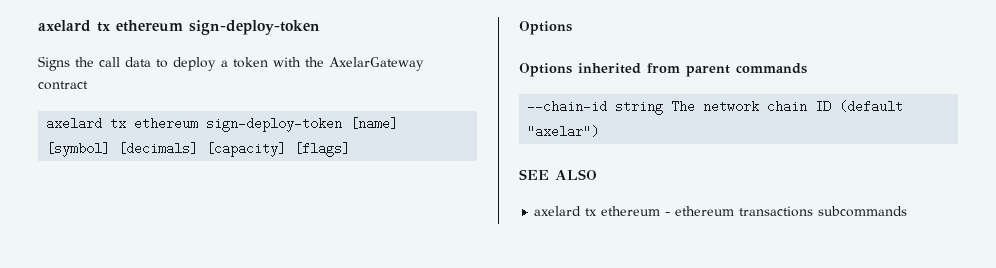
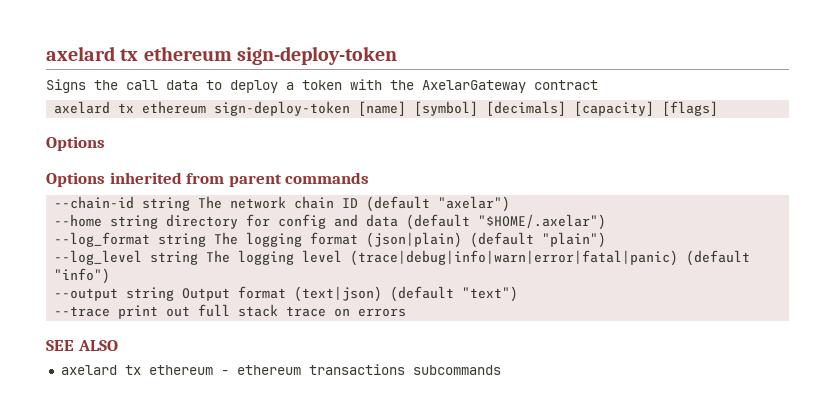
(600, 131) none -> [54,214,607,230] [54,232,607,248] [54,250,751,266] [54,268,111,284] [54,286,519,302] [54,304,407,319] // --home string directory for config and data (default "$HOME/.axelar") // --log_format string The logging format (json|plain) (default "plain") // --log_level string The logging level (trace|debug|info|warn|error|fatal|panic) (default "info") // --output string Output format (text|json) (default "text") // --trace print out full stack trace on errors

